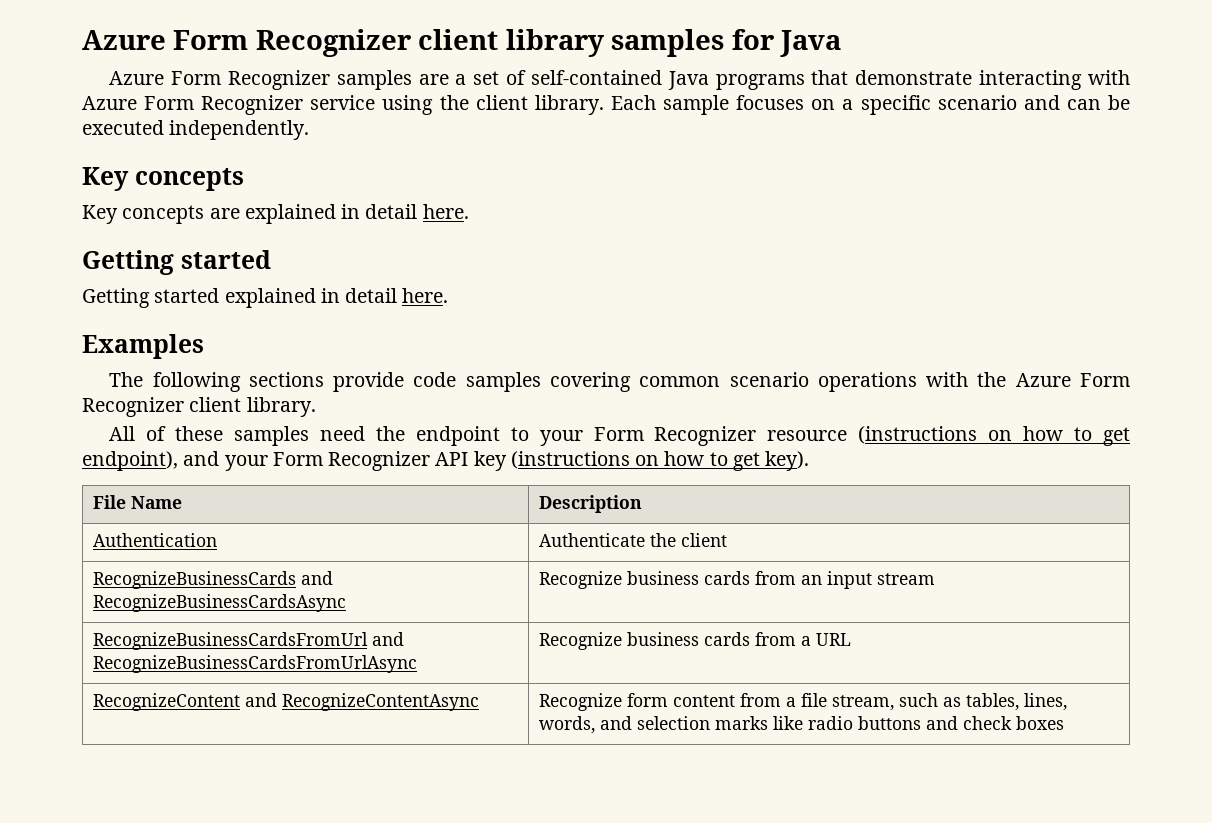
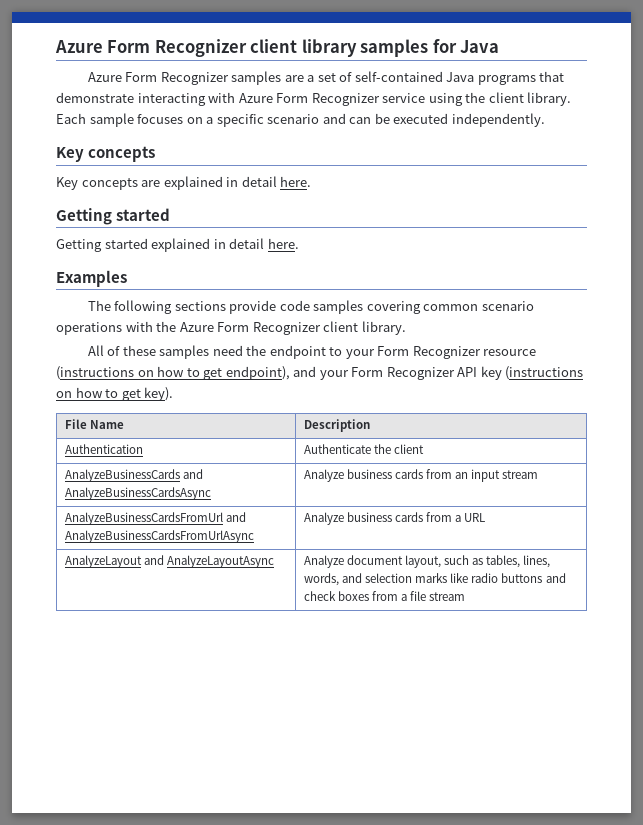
[93,571,334,589] [93,594,347,612] [539,571,623,589] RecognizeBusinessCards and RecognizeBusinessCardsAsync | Recognize -> [64,469,203,482] [64,487,211,500] [303,469,344,482] AnalyzeBusinessCards and AnalyzeBusinessCardsAsync | Analyze
[93,632,405,650] [93,655,418,673] [539,632,623,650] RecognizeBusinessCardsFromUrl and RecognizeBusinessCardsFromUrlAsync | Recognize -> [64,512,246,525] [64,530,254,543] [303,512,344,525] AnalyzeBusinessCardsFromUrl and AnalyzeBusinessCardsFromUrlAsync | Analyze
[93,693,480,711] [539,693,895,711] RecognizeContent and RecognizeContentAsync | Recognize form content from a file stream, -> [64,555,274,568] [303,555,441,568] AnalyzeLayout and AnalyzeLayoutAsync | Analyze document layout,
(1065, 723) none -> [371,591,466,601] from a file stream

